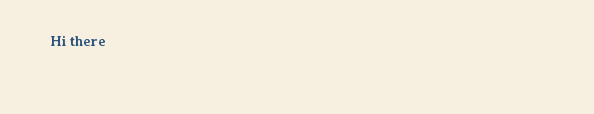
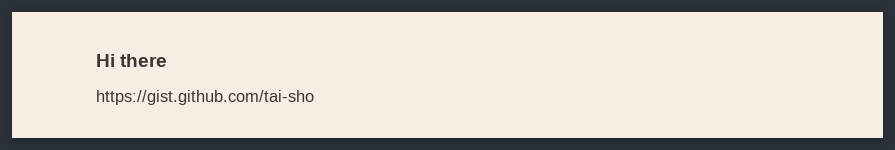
(106, 41) none -> [96,90,314,105] // https://gist.github.com/tai-sho

